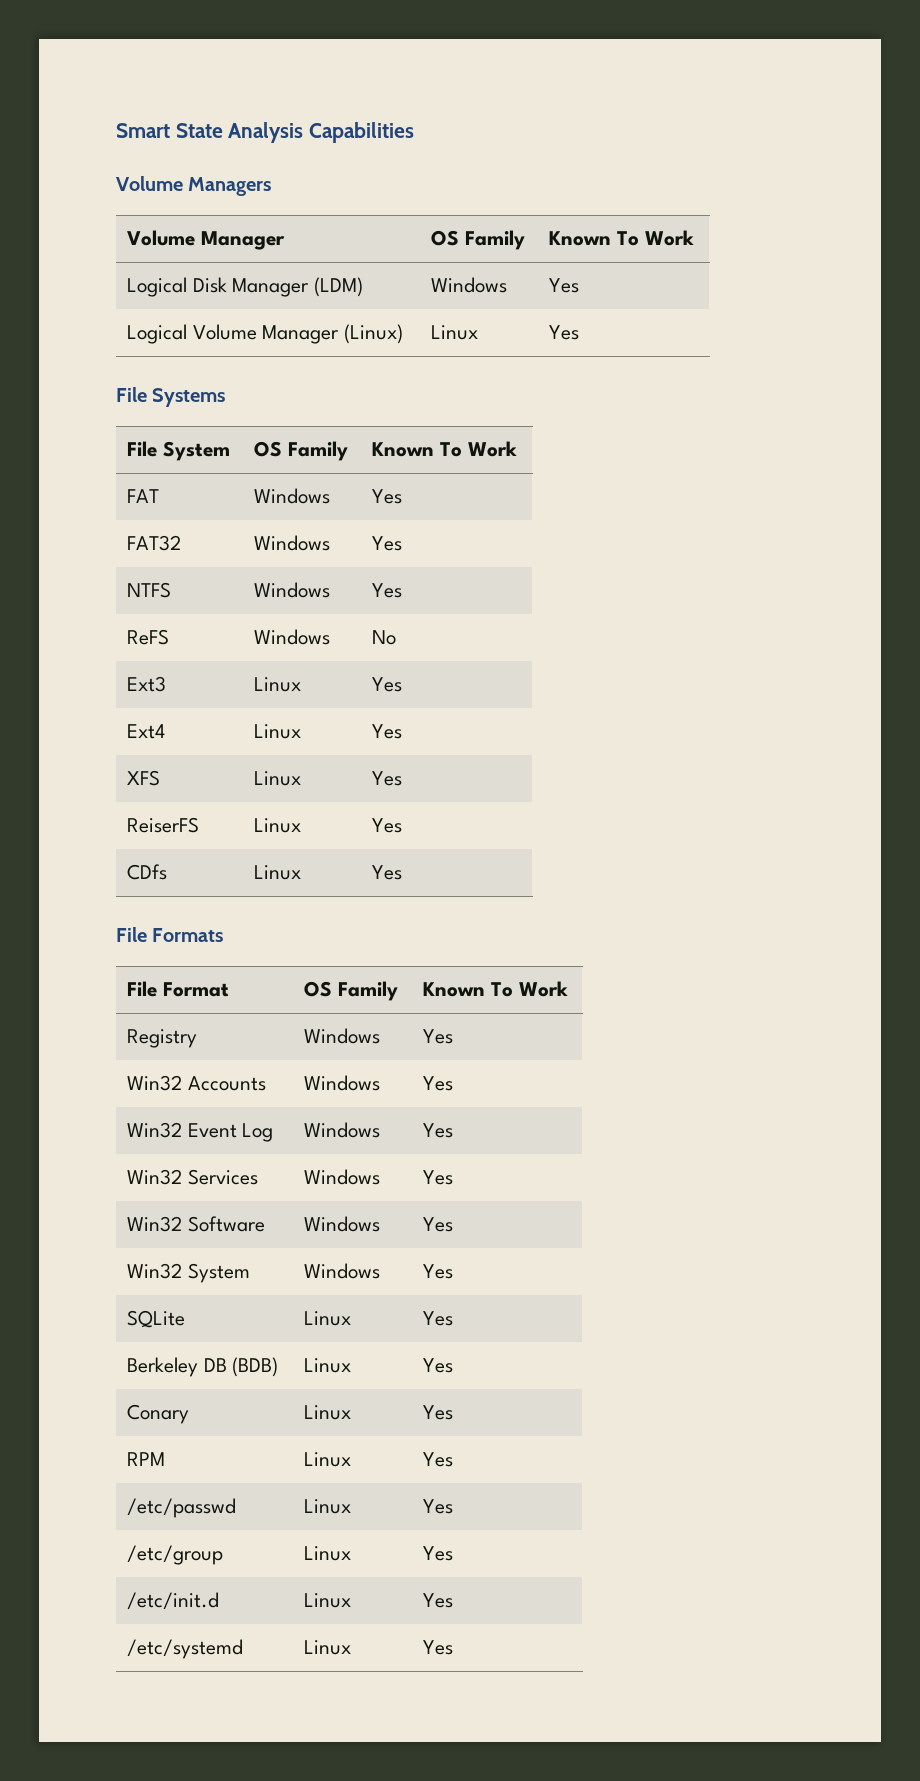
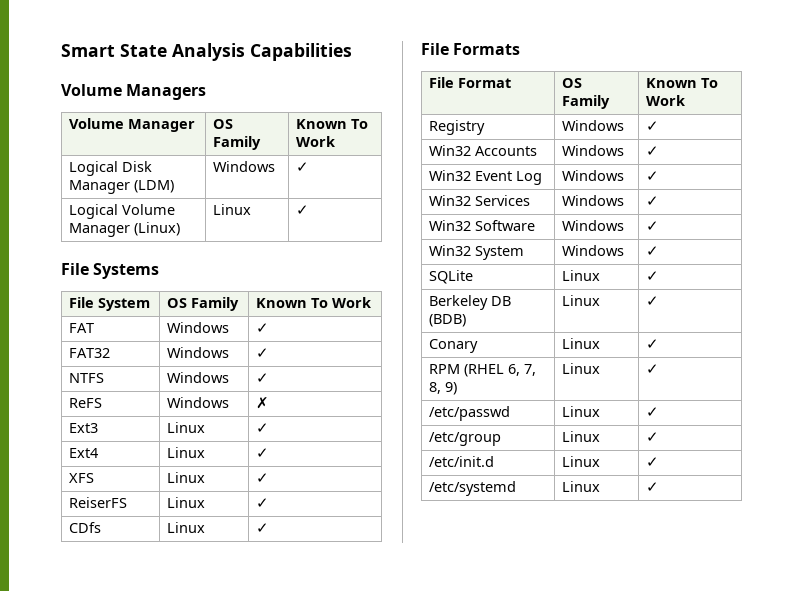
[549,278,580,293] Yes -> [296,162,310,172] ✓
[549,325,580,340] Yes -> [296,205,310,215] ✓
[372,489,403,504] Yes -> [256,323,270,333] ✓
[372,536,403,551] Yes -> [256,348,270,358] ✓
[372,583,403,598] Yes -> [256,373,270,383] ✓
[372,630,397,645] No -> [256,397,270,409] ✗
[372,677,403,692] Yes -> [256,423,270,433] ✓
[372,724,403,739] Yes -> [256,448,270,458] ✓
[372,771,403,786] Yes -> [256,473,270,483] ✓
[372,818,403,833] Yes -> [256,498,270,508] ✓
[372,865,403,880] Yes -> [256,523,270,533] ✓
[423,1029,454,1044] Yes -> [646,121,660,131] ✓
[423,1076,454,1091] Yes -> [646,146,660,156] ✓
[423,1123,454,1138] Yes -> [646,171,660,181] ✓
[423,1170,454,1185] Yes -> [646,196,660,206] ✓
[423,1217,454,1232] Yes -> [646,221,660,231] ✓
[423,1264,454,1279] Yes -> [646,246,660,256] ✓
[423,1311,454,1326] Yes -> [646,271,660,281] ✓
[423,1358,454,1373] Yes -> [646,296,660,306] ✓
[423,1405,454,1420] Yes -> [646,339,660,349] ✓
[304,1452,352,1467] [423,1452,454,1467] | Linux | Yes -> [464,364,537,377] [429,382,458,395] [562,363,601,374] [646,364,660,374] (RHEL 6, 7, 8, 9) | Linux | ✓
[423,1499,454,1514] Yes -> [646,407,660,417] ✓
[423,1546,454,1561] Yes -> [646,432,660,442] ✓
[423,1593,454,1608] Yes -> [646,457,660,467] ✓
[423,1640,454,1655] Yes -> [646,482,660,492] ✓

